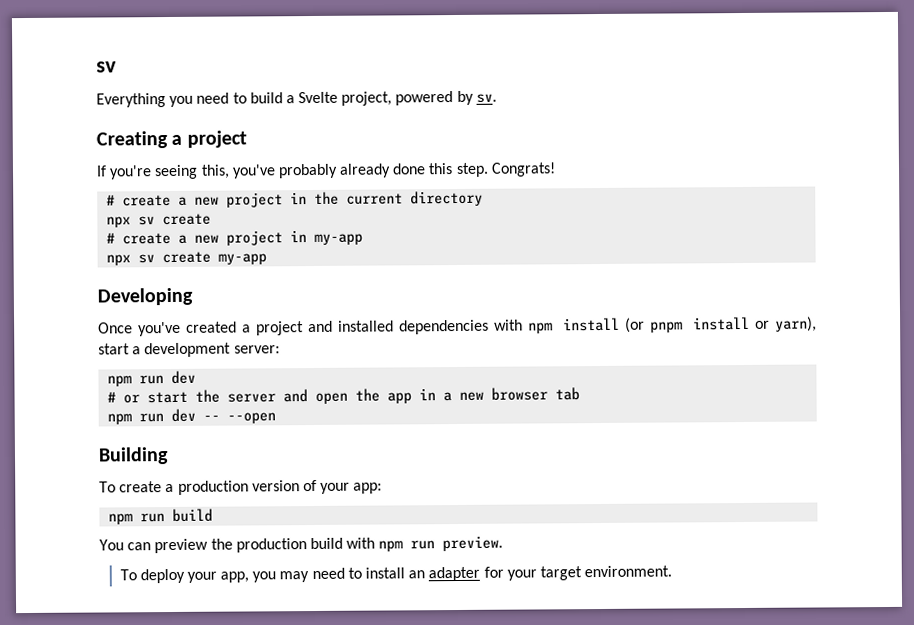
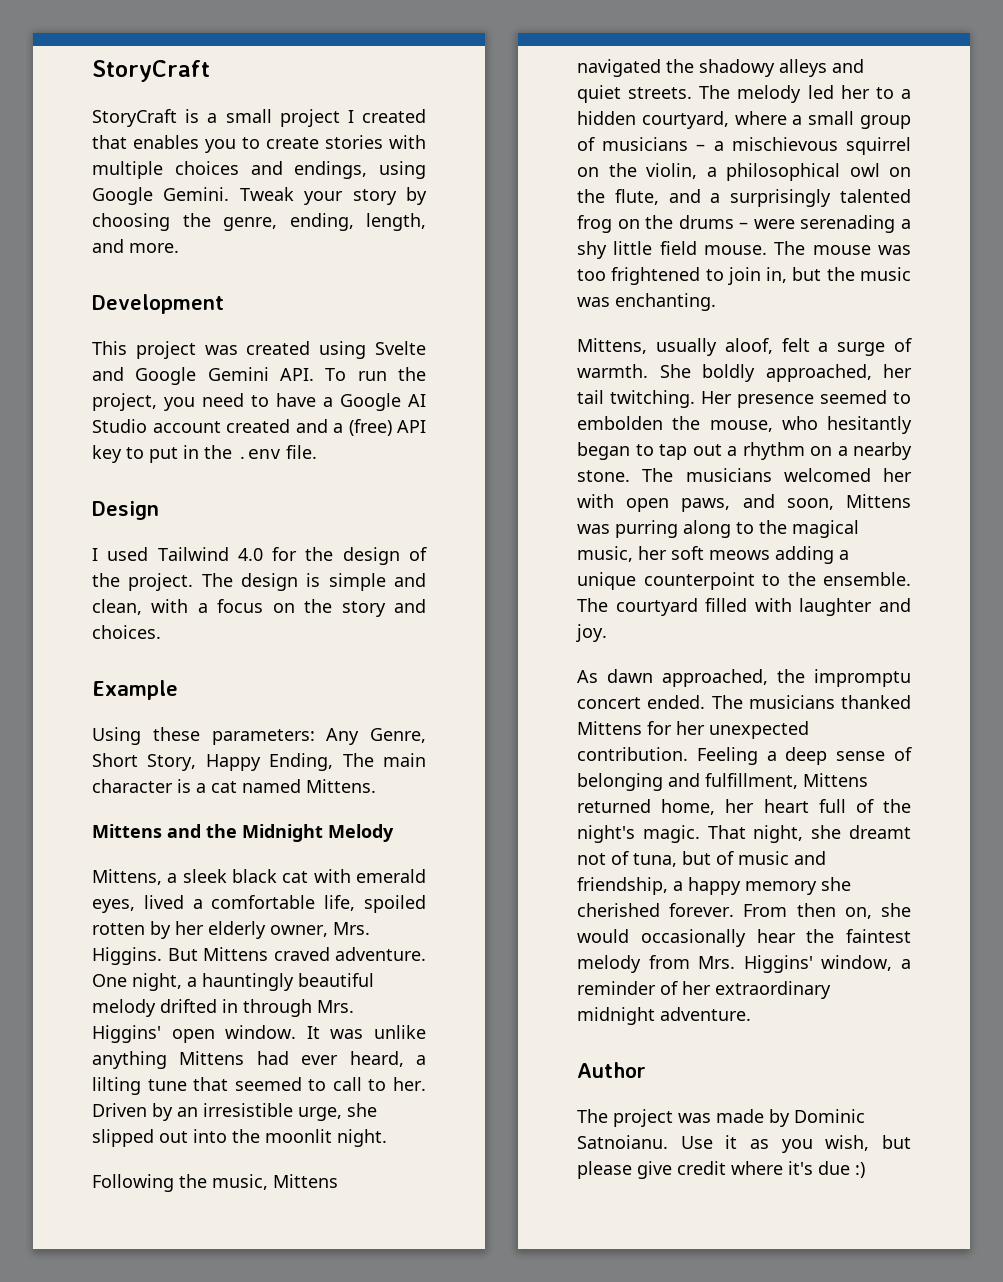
[96,61,117,73] [96,90,497,108] [96,130,247,149] [96,162,556,180] [106,190,484,208] [106,213,212,228] [106,230,364,246] [106,251,268,266] [97,287,193,306] [98,316,817,337] [98,342,280,358] [107,370,197,387] [107,387,581,404] [107,408,277,425] [98,447,169,465] [99,479,383,495] [108,508,214,525] [99,535,504,554] [119,565,673,584] sv // Everything you need to build a Svelte project, powered by sv. // Creating a project // If you're seeing this, you've probably already done this step. Congrats! // # create a new project in the current directory // npx sv create // # create a new project in my-app // npx sv create my-app // Developing // Once you've created a project and installed dependencies with npm install (or pnpm install or yarn), start a development server: // npm run dev // # or start the server and open the app in a new browser tab // npm run dev -- --open // Building // To create a production version of your app: // npm run build // You can preview the production build with npm run preview. // To deploy your app, you may need to install an adapter for your target environment. -> [92,60,210,82] [92,109,426,127] [92,135,426,153] [92,161,426,179] [92,187,427,205] [92,213,426,231] [92,239,179,253] [92,294,224,314] [92,341,427,359] [92,367,426,385] [92,393,426,411] [92,419,426,436] [92,445,317,463] [92,501,159,520] [92,547,427,565] [92,573,427,591] [92,599,426,617] [92,625,161,639] [92,680,178,700] [92,727,426,745] [92,753,426,771] [92,779,376,793] [92,824,394,842] [92,869,426,885] [92,895,426,913] [92,921,370,939] [92,947,426,965] [92,973,374,991] [92,999,354,1017] [92,1025,426,1043] [92,1051,426,1069] [92,1077,426,1095] [92,1103,377,1121] [92,1129,387,1147] [92,1174,338,1192] [577,59,864,77] [577,85,911,103] [577,111,911,129] [577,137,911,155] [577,163,911,181] [577,189,911,207] [577,215,911,233] [577,241,911,259] [577,267,911,285] [577,293,716,311] [577,338,912,356] [577,364,912,382] [577,390,911,408] [577,416,912,434] [577,442,912,460] [577,468,912,482] [577,494,911,512] [577,520,859,538] [577,546,849,564] [577,572,911,590] [577,598,911,616] [576,624,607,642] [577,669,911,687] [577,695,911,709] [577,721,809,739] [577,747,912,765] [577,773,868,791] [577,799,911,815] [577,825,911,843] [577,851,826,867] [577,877,851,895] [577,903,911,919] [577,929,911,947] [577,955,911,973] [577,981,831,999] [577,1007,751,1025] [577,1062,646,1078] [577,1109,865,1127] [577,1135,911,1153] [577,1161,865,1179] StoryCraft // StoryCraft is a small project I created that enables you to create stories with multiple choices and endings, using Google Gemini. Tweak your story by choosing the genre, ending, length, and more. // Development // This project was created using Svelte and Google Gemini API. To run the project, you need to have a Google AI Studio account created and a (free) API key to put in the .env file. // Design // I used Tailwind 4.0 for the design of the project. The design is simple and clean, with a focus on the story and choices. // Example // Using these parameters: Any Genre, Short Story, Happy Ending, The main character is a cat named Mittens. // Mittens and the Midnight Melody // Mittens, a sleek black cat with emerald eyes, lived a comfortable life, spoiled rotten by her elderly owner, Mrs. Higgins. But Mittens craved adventure. One night, a hauntingly beautiful melody drifted in through Mrs. Higgins' open window. It was unlike anything Mittens had ever heard, a lilting tune that seemed to call to her. Driven by an irresistible urge, she slipped out into the moonlit night. // Following the music, Mittens navigated the shadowy alleys and quiet streets. The melody led her to a hidden courtyard, where a small group of musicians – a mischievous squirrel on the violin, a philosophical owl on the flute, and a surprisingly talented frog on the drums – were serenading a shy little field mouse. The mouse was too frightened to join in, but the music was enchanting. // Mittens, usually aloof, felt a surge of warmth. She boldly approached, her tail twitching. Her presence seemed to embolden the mouse, who hesitantly began to tap out a rhythm on a nearby stone. The musicians welcomed her with open paws, and soon, Mittens was purring along to the magical music, her soft meows adding a unique counterpoint to the ensemble. The courtyard filled with laughter and joy. // As dawn approached, the impromptu concert ended. The musicians thanked Mittens for her unexpected contribution. Feeling a deep sense of belonging and fulfillment, Mittens returned home, her heart full of the night's magic. That night, she dreamt not of tuna, but of music and friendship, a happy memory she cherished forever. From then on, she would occasionally hear the faintest melody from Mrs. Higgins' window, a reminder of her extraordinary midnight adventure. // Author // The project was made by Dominic Satnoianu. Use it as you wish, but please give credit where it's due :)

